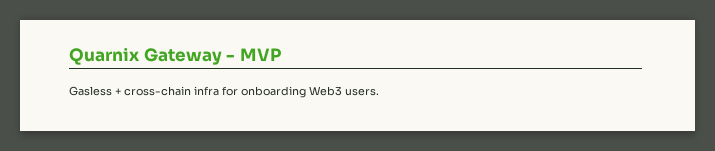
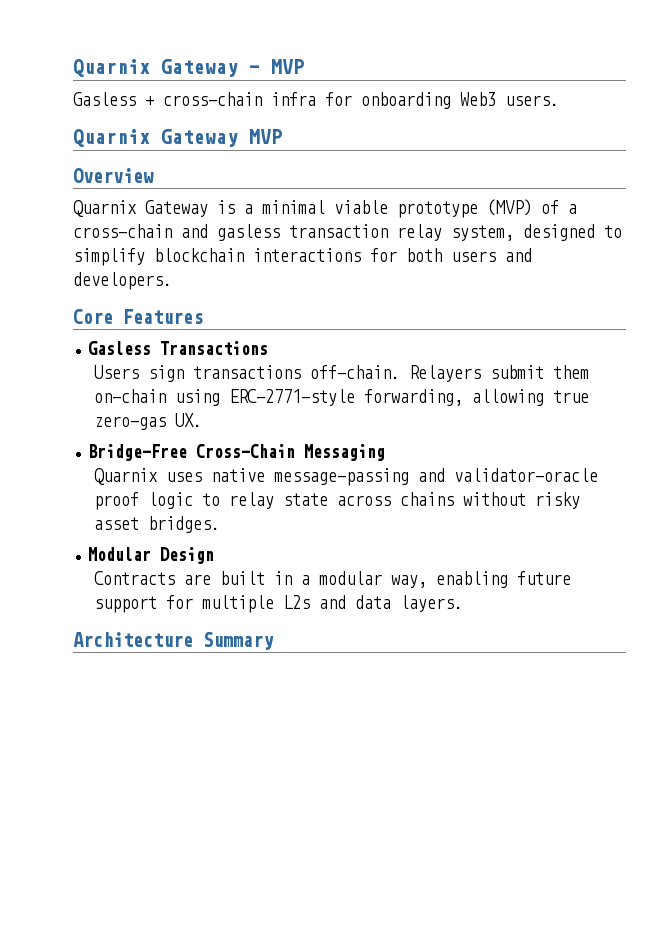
(379, 92) none -> [73,129,282,147] [73,168,154,183] [73,199,577,218] [73,224,622,241] [73,248,532,266] [73,272,172,290] [73,309,203,324] [88,341,269,355] [93,365,589,382] [93,389,589,406] [93,413,202,430] [88,444,386,461] [93,468,598,486] [93,492,580,510] [93,516,220,533] [88,547,215,564] [93,571,571,588] [93,595,463,613] [73,632,274,650] // Quarnix Gateway MVP // Overview // Quarnix Gateway is a minimal viable prototype (MVP) of a cross-chain and gasless transaction relay system, designed to simplify blockchain interactions for both users and developers. // Core Features // Gasless Transactions // Users sign transactions off-chain. Relayers submit them on-chain using ERC-2771-style forwarding, allowing true zero-gas UX. // Bridge-Free Cross-Chain Messaging // Quarnix uses native message-passing and validator-oracle proof logic to relay state across chains without risky asset bridges. // Modular Design // Contracts are built in a modular way, enabling future support for multiple L2s and data layers. // Architecture Summary

